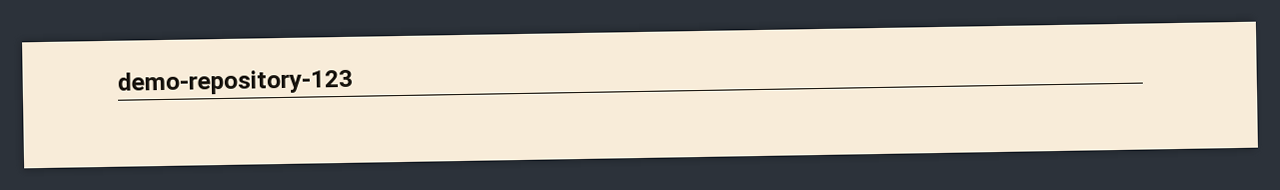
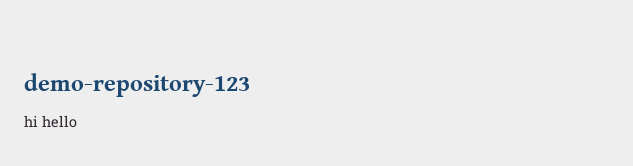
(353, 82) none -> [24,115,77,128] // hi hello

